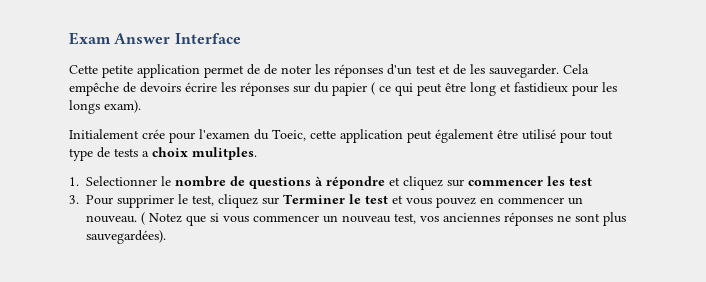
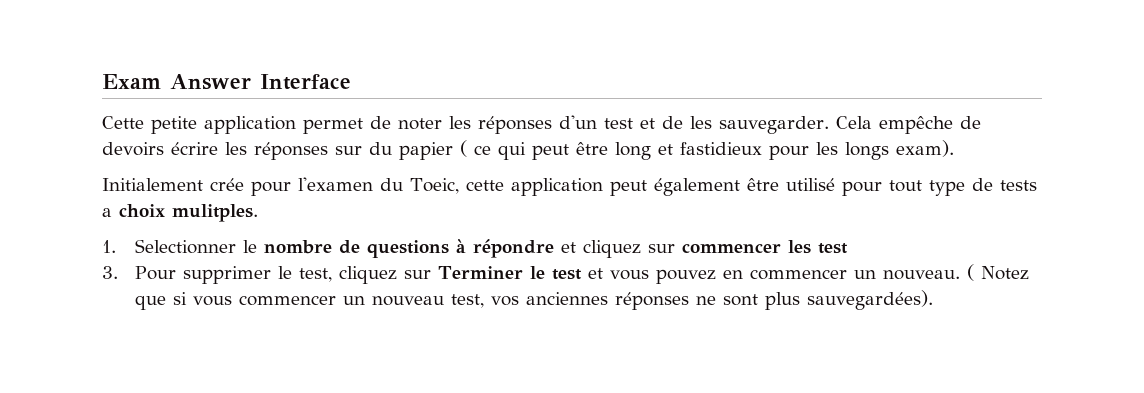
[264,64,277,75] de -> (391, 122) none

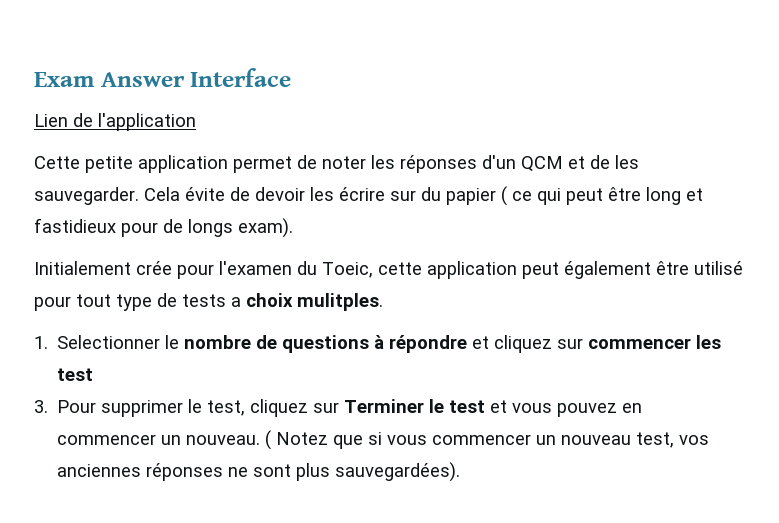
(351, 82) none -> [34,113,196,131] // Lien de l'application
[604,118,633,129] test -> [521,156,563,172] QCM
[878,116,981,134] [102,142,328,160] empêche de devoirs écrire les réponses -> [185,187,385,201] évite de devoir les écrire
[816,142,838,155] les -> [163,219,183,233] de

